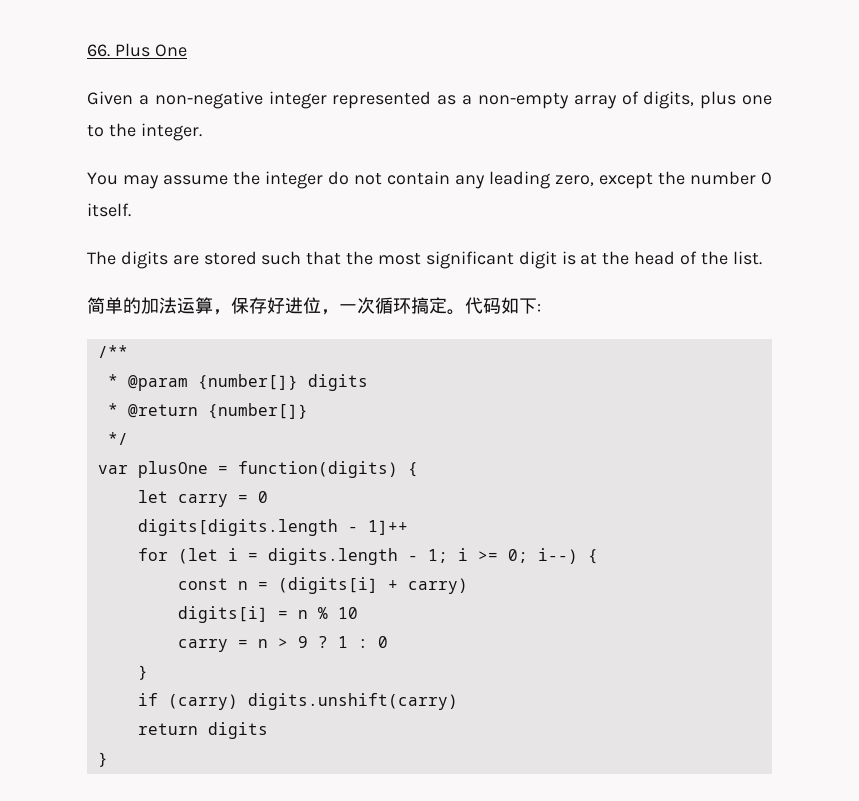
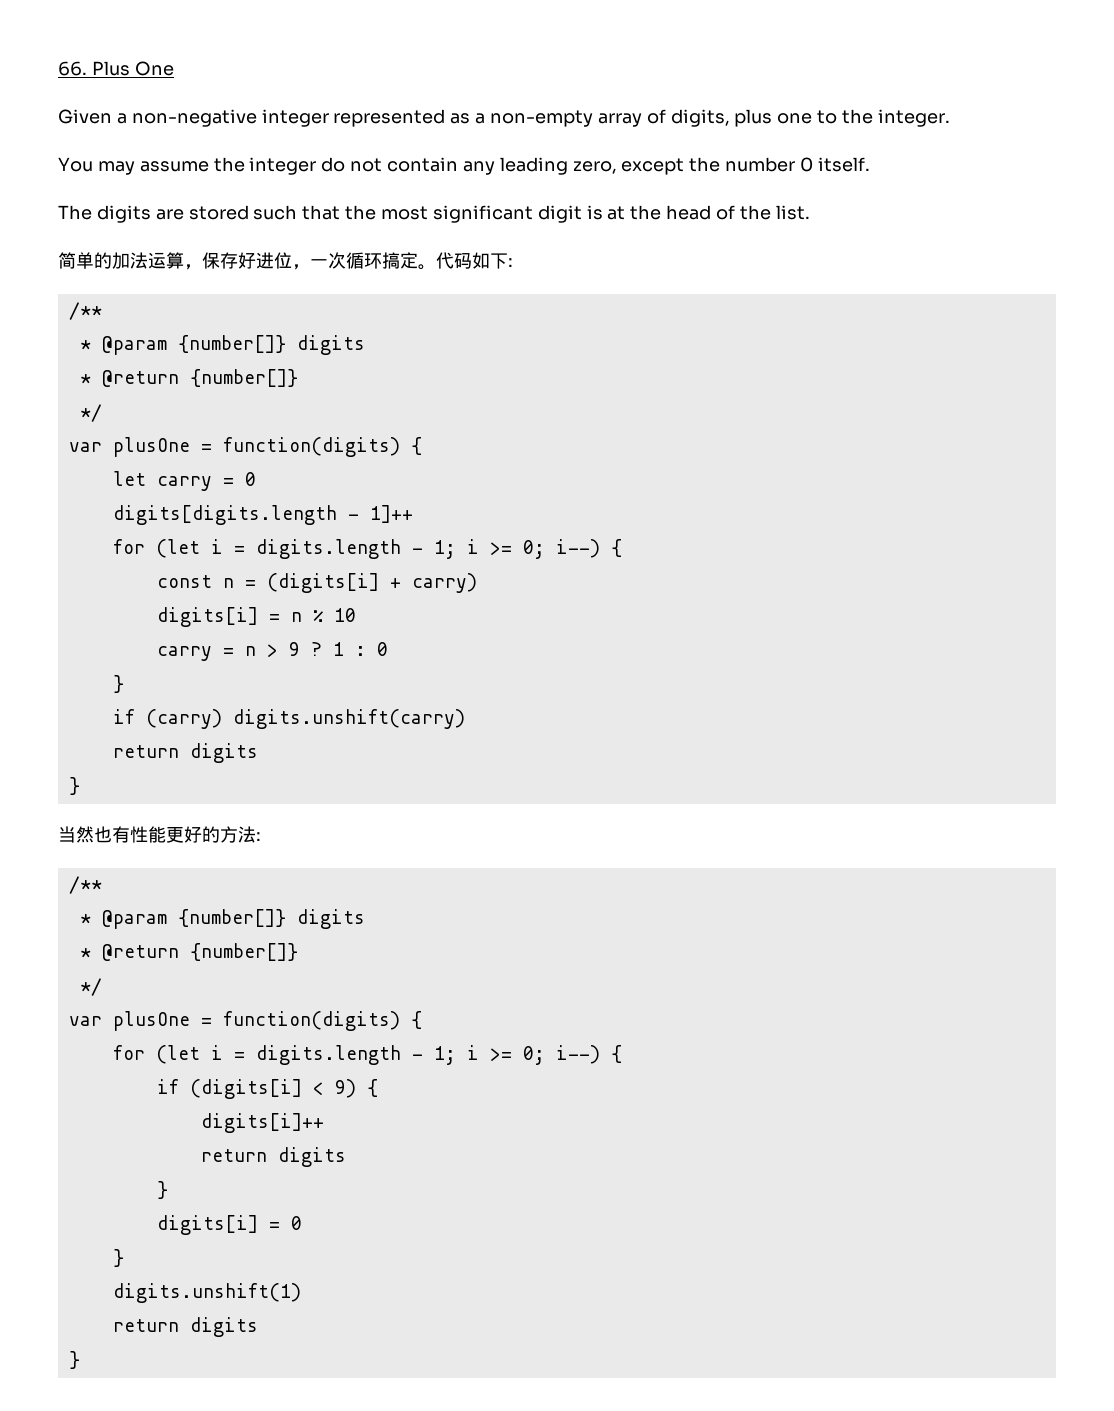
(108, 759) none -> [58,826,261,843] [68,876,102,894] [79,909,365,929] [79,943,298,961] [79,978,102,996] [68,1011,422,1031] [112,1045,622,1065] [156,1079,378,1099] [200,1113,324,1133] [200,1147,346,1167] [156,1181,168,1199] [156,1215,302,1235] [112,1249,124,1267] [112,1283,301,1303] [112,1317,258,1337] [68,1351,80,1369] // 当然也有性能更好的方法: // /** // * @param {number[]} digits // * @return {number[]} // */ // var plusOne = function(digits) { // for (let i = digits.length - 1; i >= 0; i--) { // if (digits[i] < 9) { // digits[i]++ // return digits // } // digits[i] = 0 // } // digits.unshift(1) // return digits // }

